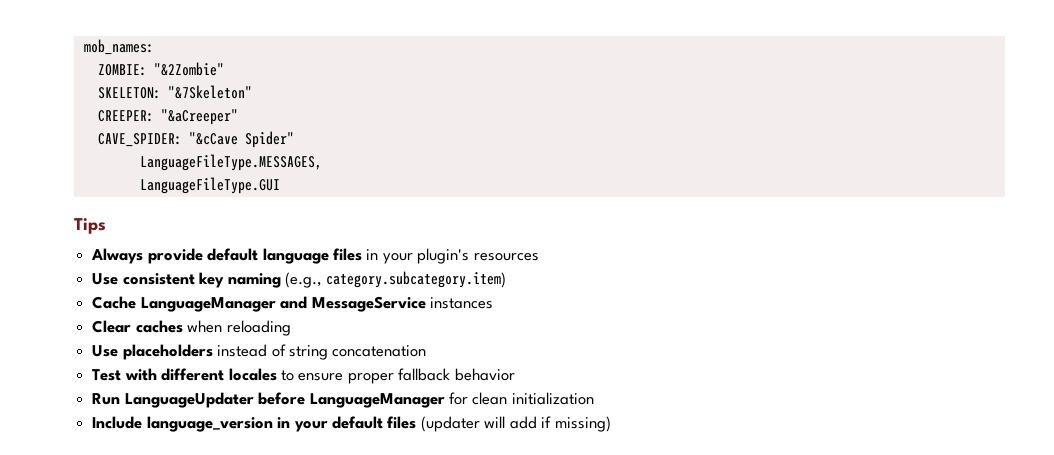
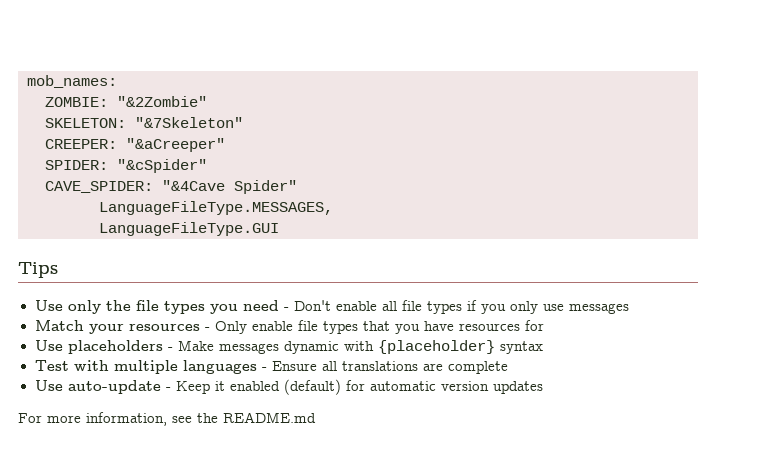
(238, 117) none -> [45,159,207,173] // SPIDER: "&cSpider"
[188,132,238,145] "&cCave -> [162,180,225,191] "&4Cave
[91,248,539,264] [92,271,507,288] [92,296,493,312] [92,320,291,336] [92,344,427,360] [92,368,515,384] [92,392,594,408] [92,416,611,432] Always provide default language files in your plugin's resources // Use consistent key naming (e.g., category.subcategory.item) // Cache LanguageManager and MessageService instances // Clear caches when reloading // Use placeholders instead of string concatenation // Test with different locales to ensure proper fallback behavior // Run LanguageUpdater before LanguageManager for clean initialization // Include language_version in your default files (updater will add if missing) -> [34,300,629,314] [34,320,544,334] [34,340,543,354] [34,360,508,374] [34,379,543,395] [18,412,316,426] Use only the file types you need - Don't enable all file types if you only use messages // Match your resources - Only enable file types that you have resources for // Use placeholders - Make messages dynamic with {placeholder} syntax // Test with multiple languages - Ensure all translations are complete // Use auto-update - Keep it enabled (default) for automatic version updates // For more information, see the README.md

